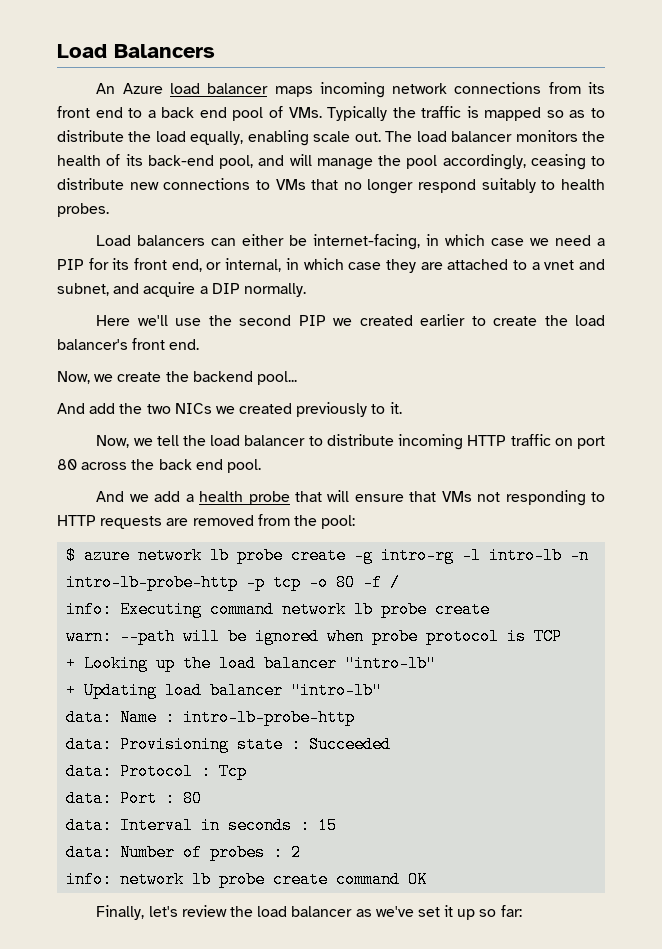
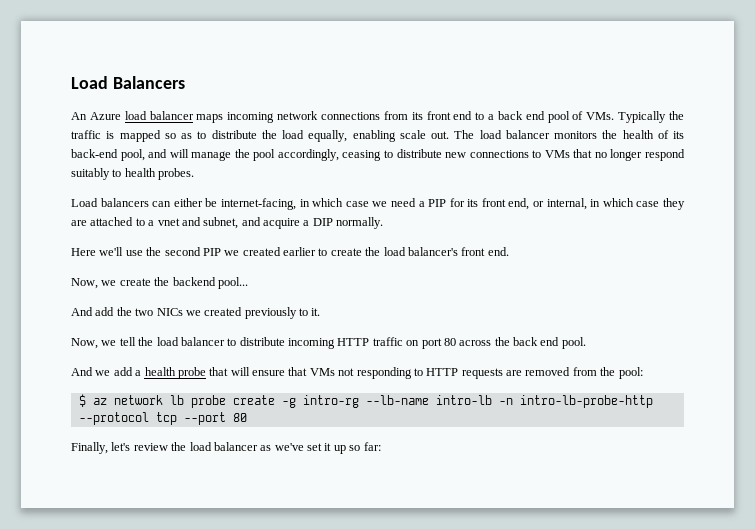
[84,547,131,564] azure -> [92,398,107,405] az
[462,547,482,564] -l -> [365,395,429,405] --lb-name
[246,574,401,591] [66,601,491,618] [66,628,563,645] [66,655,437,672] [66,682,383,699] [66,709,356,726] [66,736,392,753] [66,763,248,780] [66,790,203,807] [66,817,338,834] [66,844,302,861] [66,871,428,888] -p tcp -o 80 -f / // info: Executing command network lb probe create // warn: --path will be ignored when probe protocol is TCP // + Looking up the load balancer "intro-lb" // + Updating load balancer "intro-lb" // data: Name : intro-lb-probe-http // data: Provisioning state : Succeeded // data: Protocol : Tcp // data: Port : 80 // data: Interval in seconds : 15 // data: Number of probes : 2 // info: network lb probe create command OK -> [78,412,247,425] --protocol tcp --port 80

